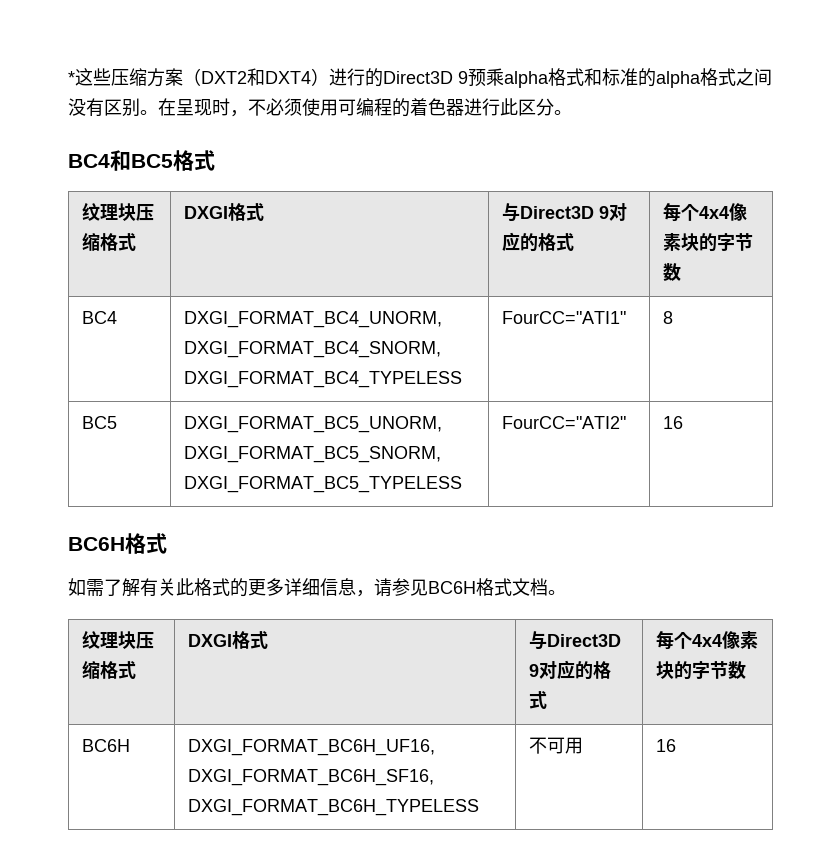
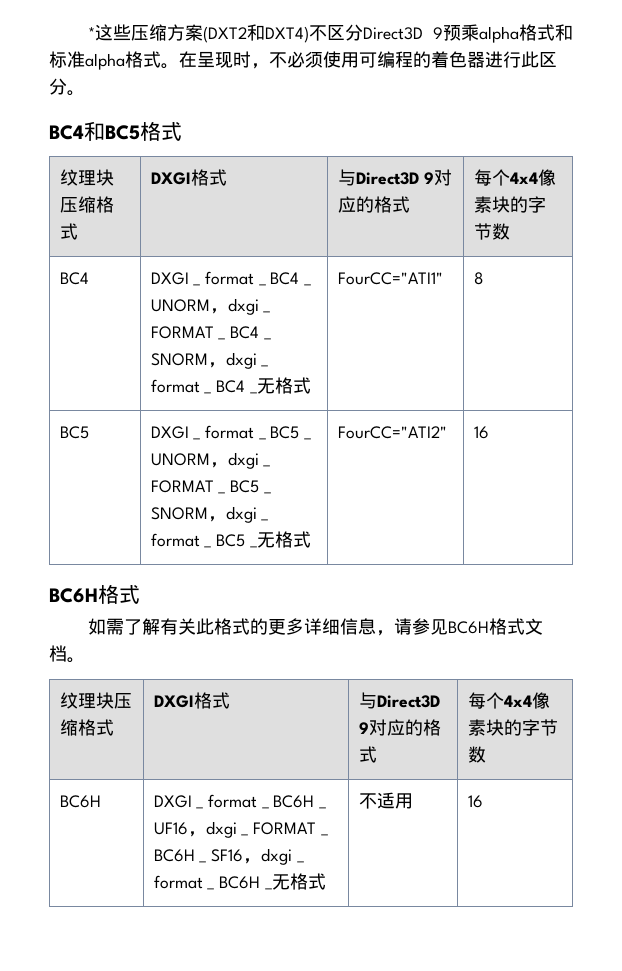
[183,68,383,87] （DXT2和DXT4）进行的 -> [203,24,364,43] (DXT2和DXT4)不区分
[638,68,772,88] [68,98,140,117] 的alpha格式之间没有区别 -> [85,51,161,70] alpha格式
[184,311,443,328] [184,341,442,358] [184,371,463,388] [502,311,627,324] [663,311,674,324] [82,416,118,429] [184,416,443,433] [184,446,442,463] [184,476,463,493] DXGI_FORMAT_BC4_UNORM, DXGI_FORMAT_BC4_SNORM, DXGI_FORMAT_BC4_TYPELESS | FourCC="ATI1" | 8 // BC5 | DXGI_FORMAT_BC5_UNORM, DXGI_FORMAT_BC5_SNORM, DXGI_FORMAT_BC5_TYPELESS -> [150,271,312,286] [150,298,271,315] [150,326,271,340] [150,352,269,369] [150,377,311,394] [337,272,443,285] [473,272,484,285] [59,426,89,439] [150,425,312,440] [150,452,271,469] [150,480,271,494] [150,506,269,523] [150,531,311,548] DXGI _ format _ BC4 _ UNORM，dxgi _ FORMAT _ BC4 _ SNORM，dxgi _ format _ BC4 _无格式 | FourCC="ATI1" | 8 // BC5 | DXGI _ format _ BC5 _ UNORM，dxgi _ FORMAT _ BC5 _ SNORM，dxgi _ format _ BC5 _无格式
[188,739,436,756] [188,769,435,786] [188,799,480,816] [529,737,566,754] DXGI_FORMAT_BC6H_UF16, DXGI_FORMAT_BC6H_SF16, DXGI_FORMAT_BC6H_TYPELESS | 不可 -> [153,794,327,809] [153,821,328,838] [153,848,304,865] [153,873,326,890] [358,792,395,809] DXGI _ format _ BC6H _ UF16，dxgi _ FORMAT _ BC6H _ SF16，dxgi _ format _ BC6H _无格式 | 不适

